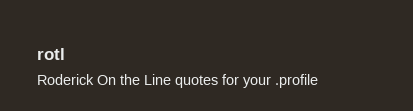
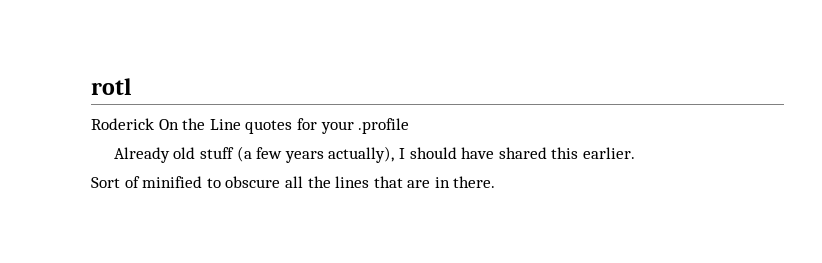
(318, 81) none -> [113,146,635,163] [91,176,496,188] // Already old stuff (a few years actually), I should have shared this earlier. // Sort of minified to obscure all the lines that are in there.

